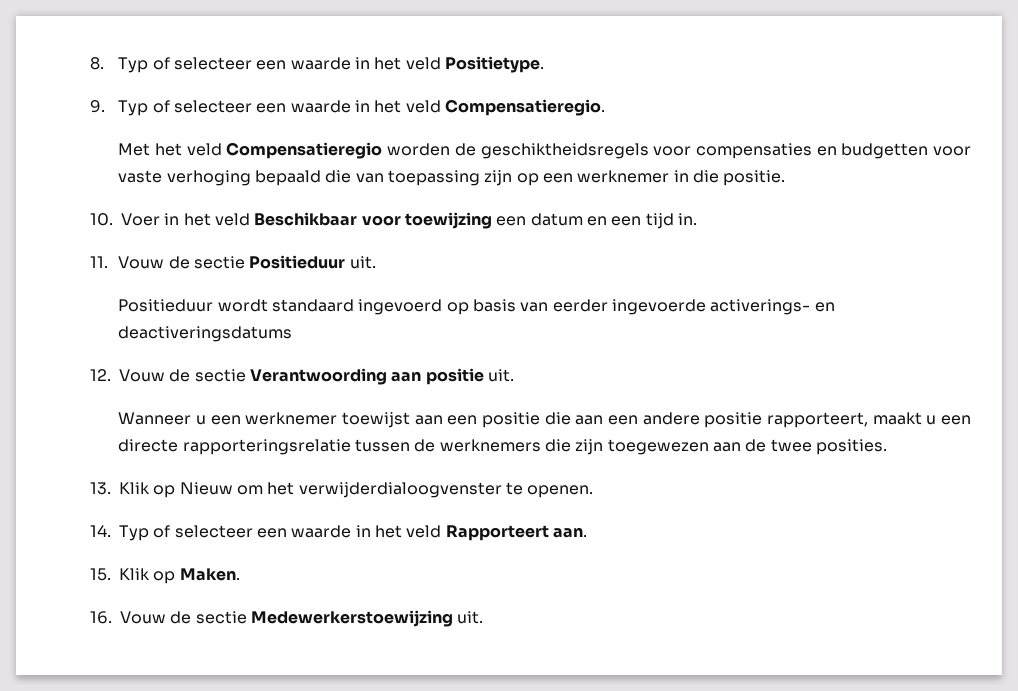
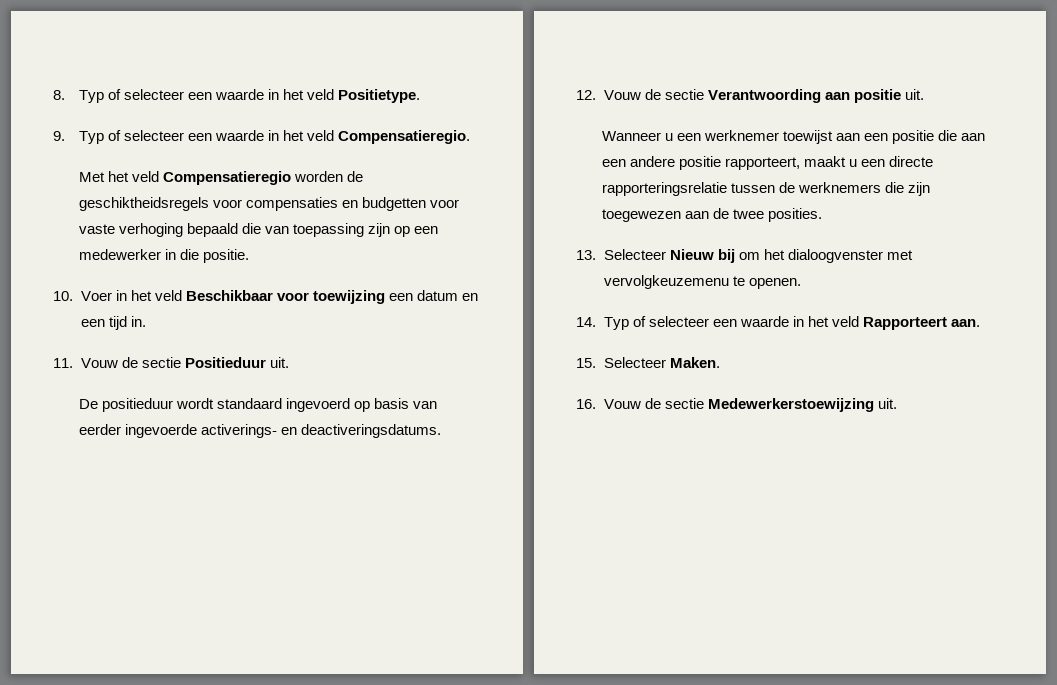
[577,170,670,183] werknemer -> [78,249,161,260] medewerker
[118,299,214,312] Positieduur -> [78,398,174,412] De positieduur
[118,326,293,342] deactiveringsdatums -> [301,424,442,438] deactiveringsdatums.
[119,482,502,498] Klik op Nieuw om het verwijderdialoogvenster -> [603,249,913,263] [603,275,729,289] Selecteer Nieuw bij om het dialoogvenster met vervolgkeuzemenu
[119,568,176,584] Klik op -> [603,357,666,368] Selecteer

